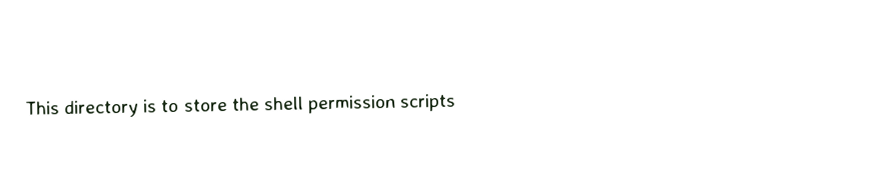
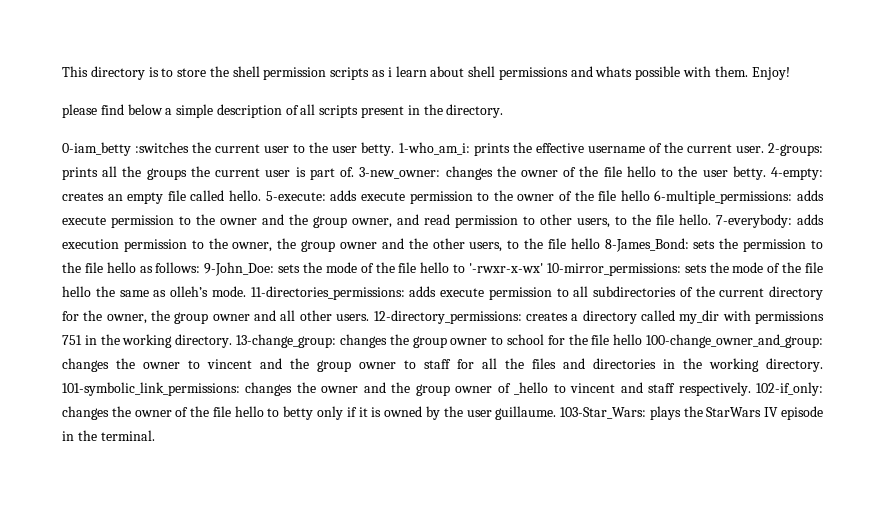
(457, 102) none -> [372,66,790,80] [62,104,504,118] [62,142,823,156] [62,166,824,180] [62,190,824,204] [62,214,824,228] [62,238,824,252] [62,262,823,276] [62,286,823,300] [62,310,825,324] [62,334,823,348] [62,358,823,372] [62,382,823,396] [62,406,823,420] [62,430,155,441] as i learn about shell permissions and whats possible with them. Enjoy! // please find below a simple description of all scripts present in the directory. // 0-iam_betty :switches the current user to the user betty. 1-who_am_i: prints the effective username of the current user. 2-groups: prints all the groups the current user is part of. 3-new_owner: changes the owner of the file hello to the user betty. 4-empty: creates an empty file called hello. 5-execute: adds execute permission to the owner of the file hello 6-multiple_permissions: adds execute permission to the owner and the group owner, and read permission to other users, to the file hello. 7-everybody: adds execution permission to the owner, the group owner and the other users, to the file hello 8-James_Bond: sets the permission to the file hello as follows: 9-John_Doe: sets the mode of the file hello to '-rwxr-x-wx' 10-mirror_permissions: sets the mode of the file hello the same as olleh’s mode. 11-directories_permissions: adds execute permission to all subdirectories of the current directory for the owner, the group owner and all other users. 12-directory_permissions: creates a directory called my_dir with permissions 751 in the working directory. 13-change_group: changes the group owner to school for the file hello 100-change_owner_and_group: changes the owner to vincent and the group owner to staff for all the files and directories in the working directory. 101-symbolic_link_permissions: changes the owner and the group owner of _hello to vincent and staff respectively. 102-if_only: changes the owner of the file hello to betty only if it is owned by the user guillaume. 103-Star_Wars: plays the StarWars IV episode in the terminal.

